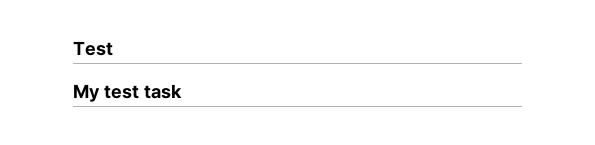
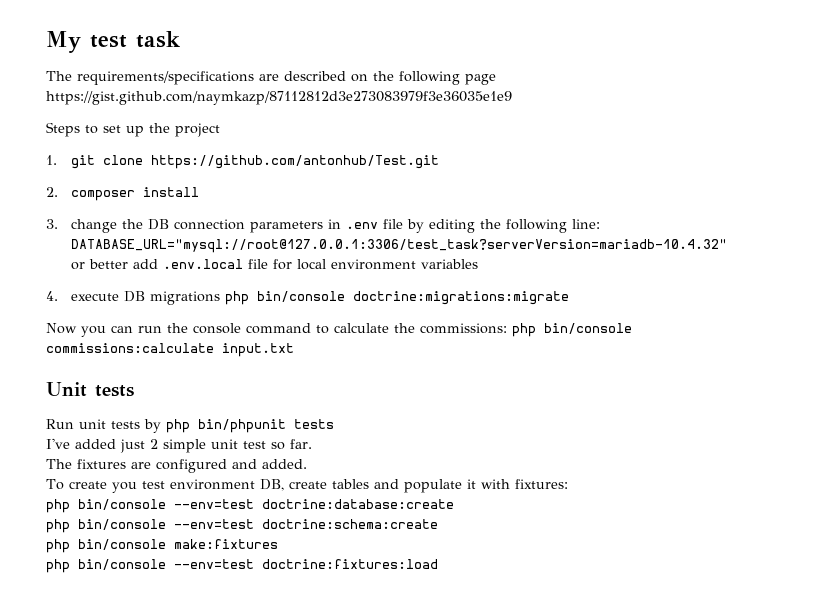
[73,41,113,56] Test // -> (46, 42) none
(182, 91) none -> [46,71,496,85] [46,91,512,105] [46,122,220,137] [46,155,440,169] [46,187,200,201] [46,219,601,233] [71,239,728,253] [71,259,479,270] [46,291,570,305] [46,323,632,337] [46,343,294,357] [46,382,134,397] [46,419,334,433] [46,438,312,453] [46,459,307,473] [46,479,568,493] [46,499,454,513] [46,519,438,533] [46,539,278,553] [46,559,438,573] // The requirements/specifications are described on the following page https://gist.github.com/naymkazp/87112812d3e273083979f3e36035e1e9 // Steps to set up the project // 1. git clone https://github.com/antonhub/Test.git // 2. composer install // 3. change the DB connection parameters in .env file by editing the following line: DATABASE_URL="mysql://root@127.0.0.1:3306/test_task?serverVersion=mariadb-10.4.32" // or better add .env.local file for local environment variables // 4. execute DB migrations php bin/console doctrine:migrations:migrate // Now you can run the console command to calculate the commissions: php bin/console commissions:calculate input.txt // Unit tests // Run unit tests by php bin/phpunit tests // I've added just 2 simple unit test so far. // The fixtures are configured and added. // To create you test environment DB, create tables and populate it with fixtures: // php bin/console --env=test doctrine:database:create // php bin/console --env=test doctrine:schema:create // php bin/console make:fixtures // php bin/console --env=test doctrine:fixtures:load

